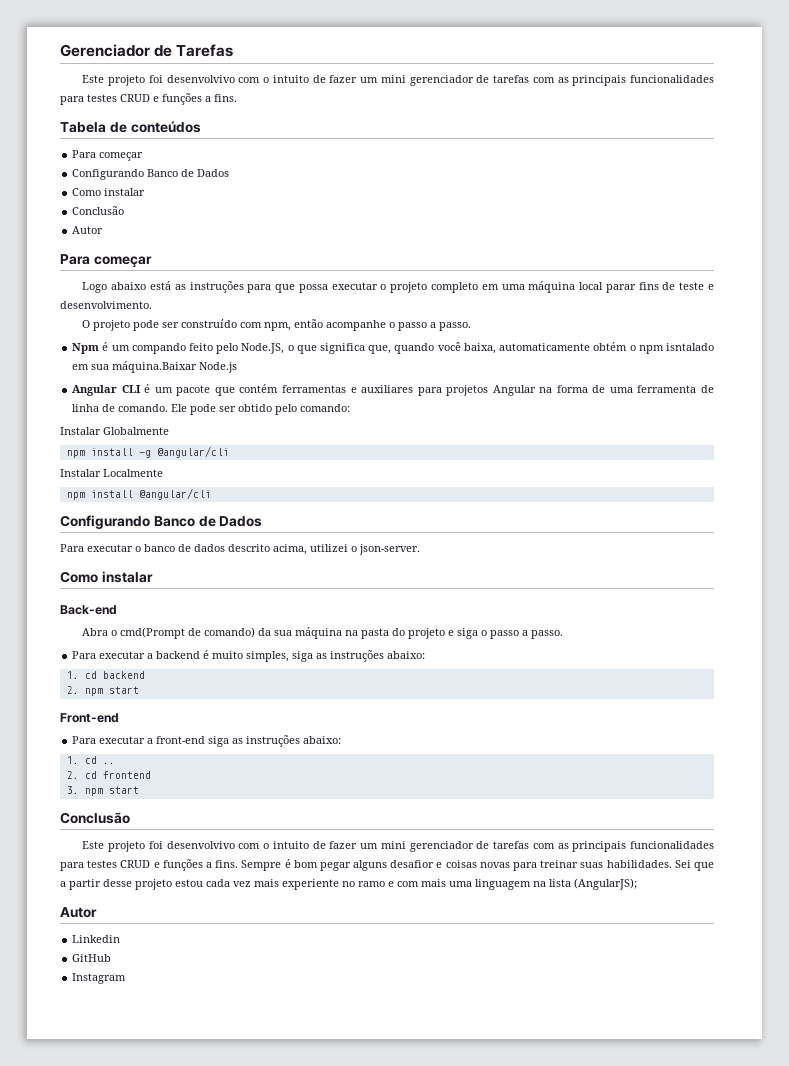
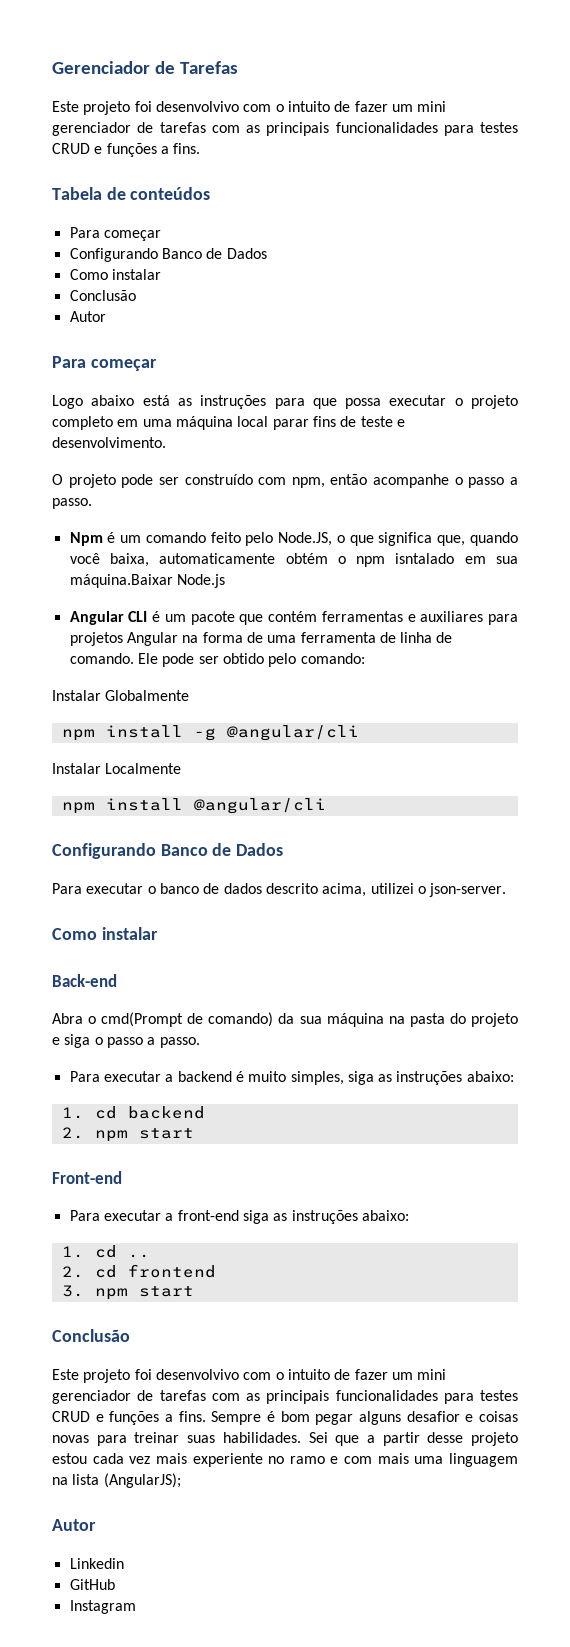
[131,343,186,354] compando -> [145,532,206,543] comando

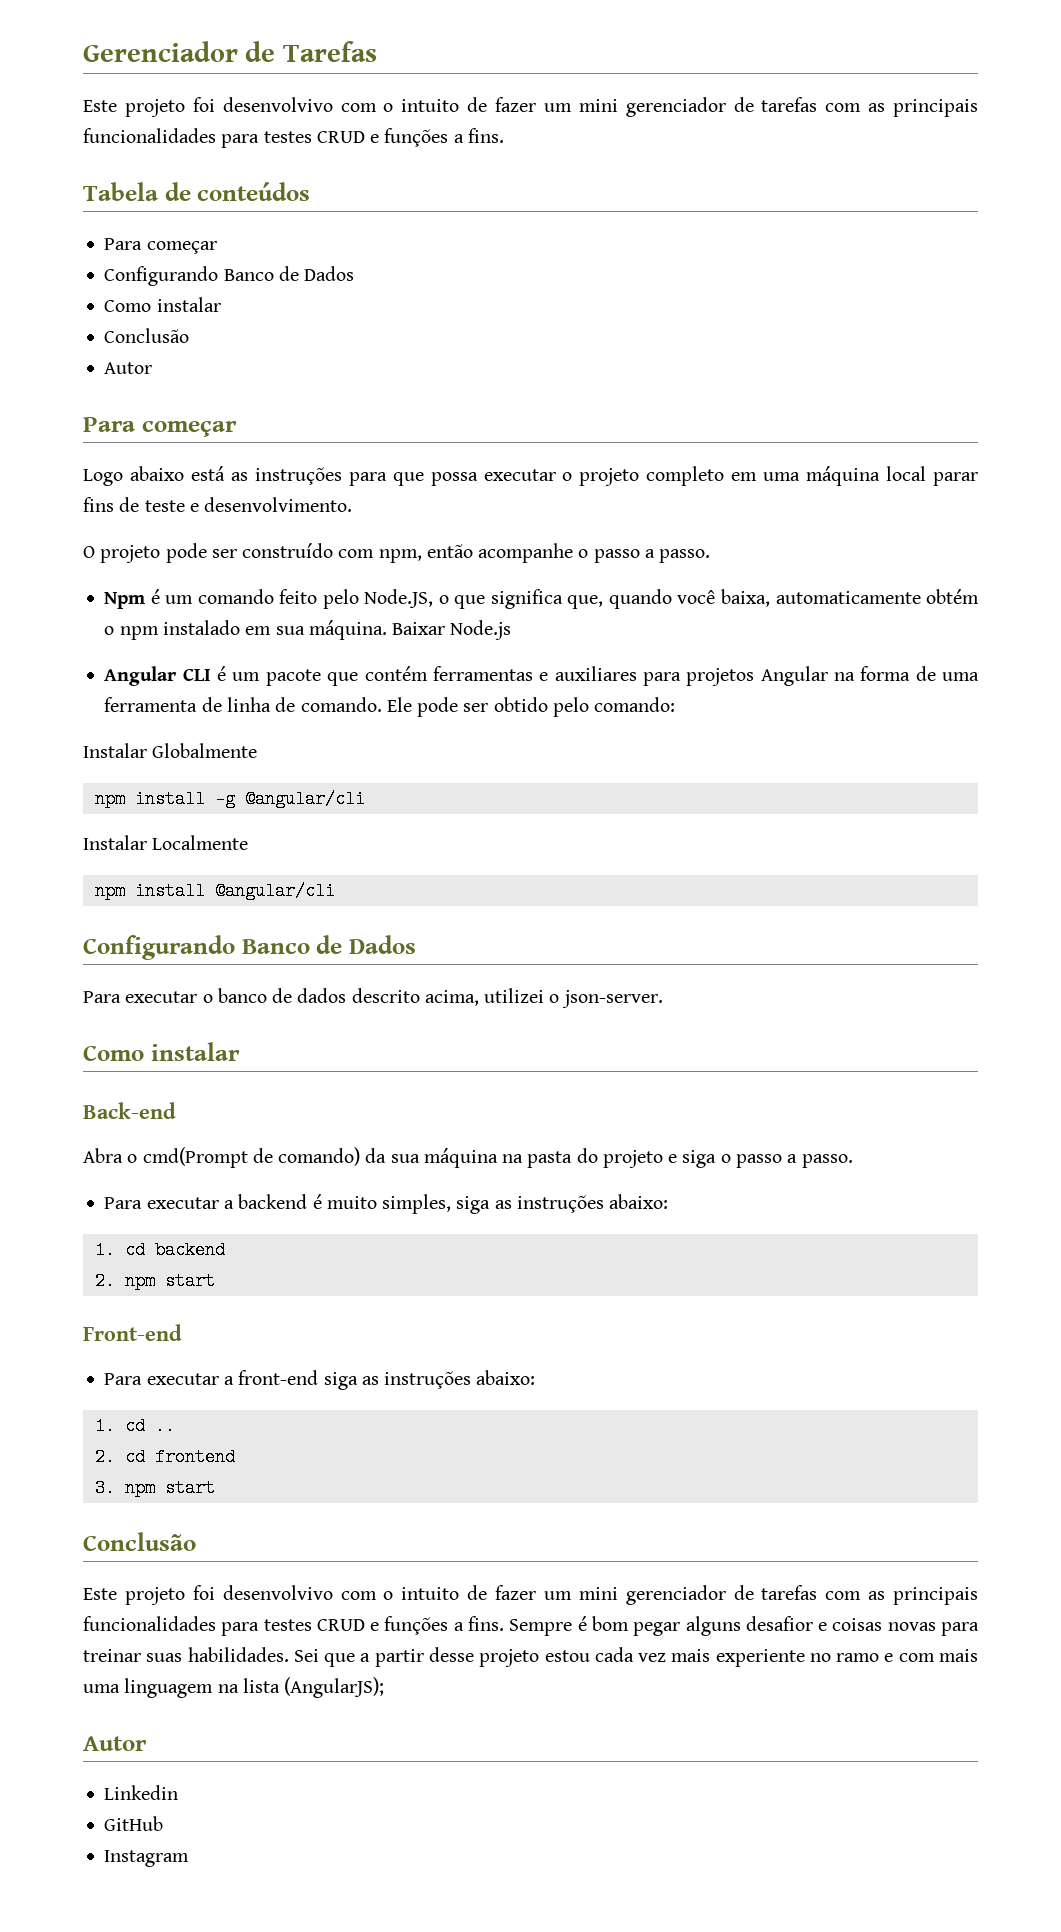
[395,553,455,564] isntalado -> [162,620,240,635] instalado
[69,574,173,588] máquina.Baixar -> [308,620,446,640] máquina. Baixar

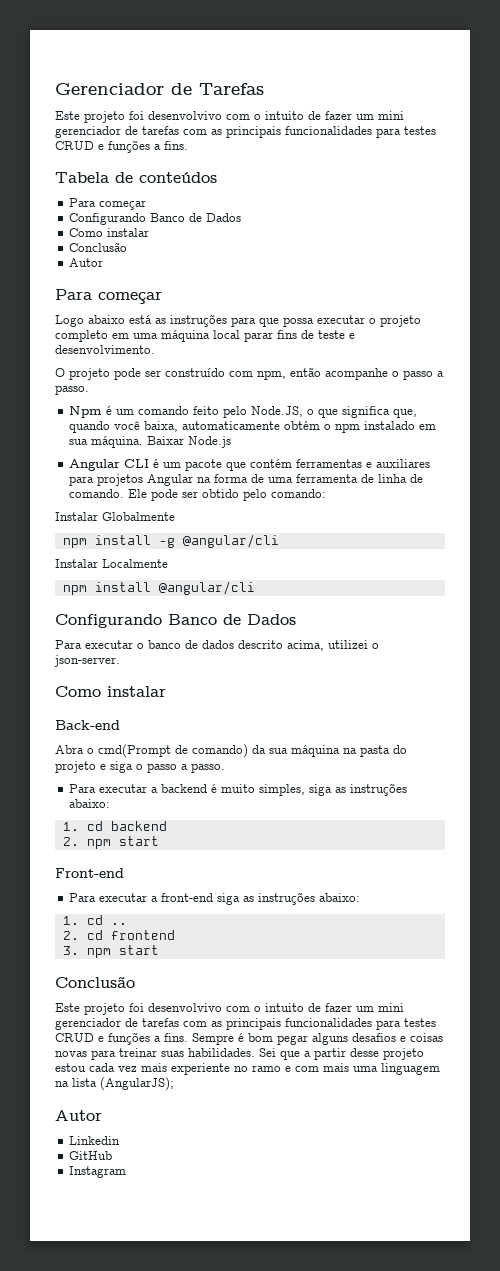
[745,1616,813,1631] desafior -> [352,1033,396,1042] desafios

